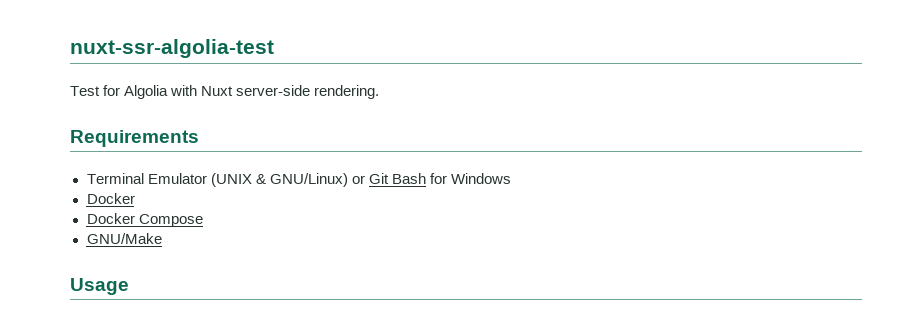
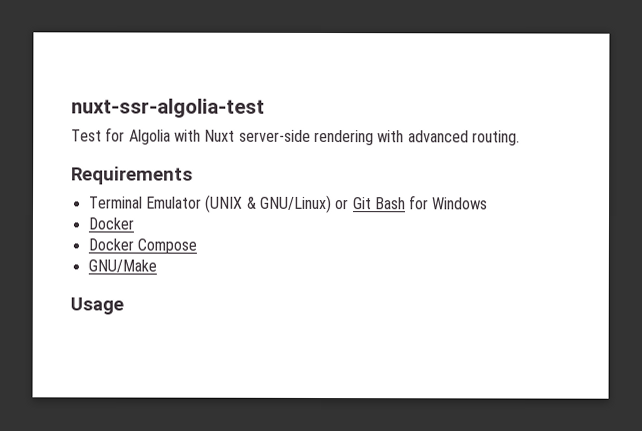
[314,85,380,99] rendering. -> [313,129,520,146] rendering with advanced routing.

